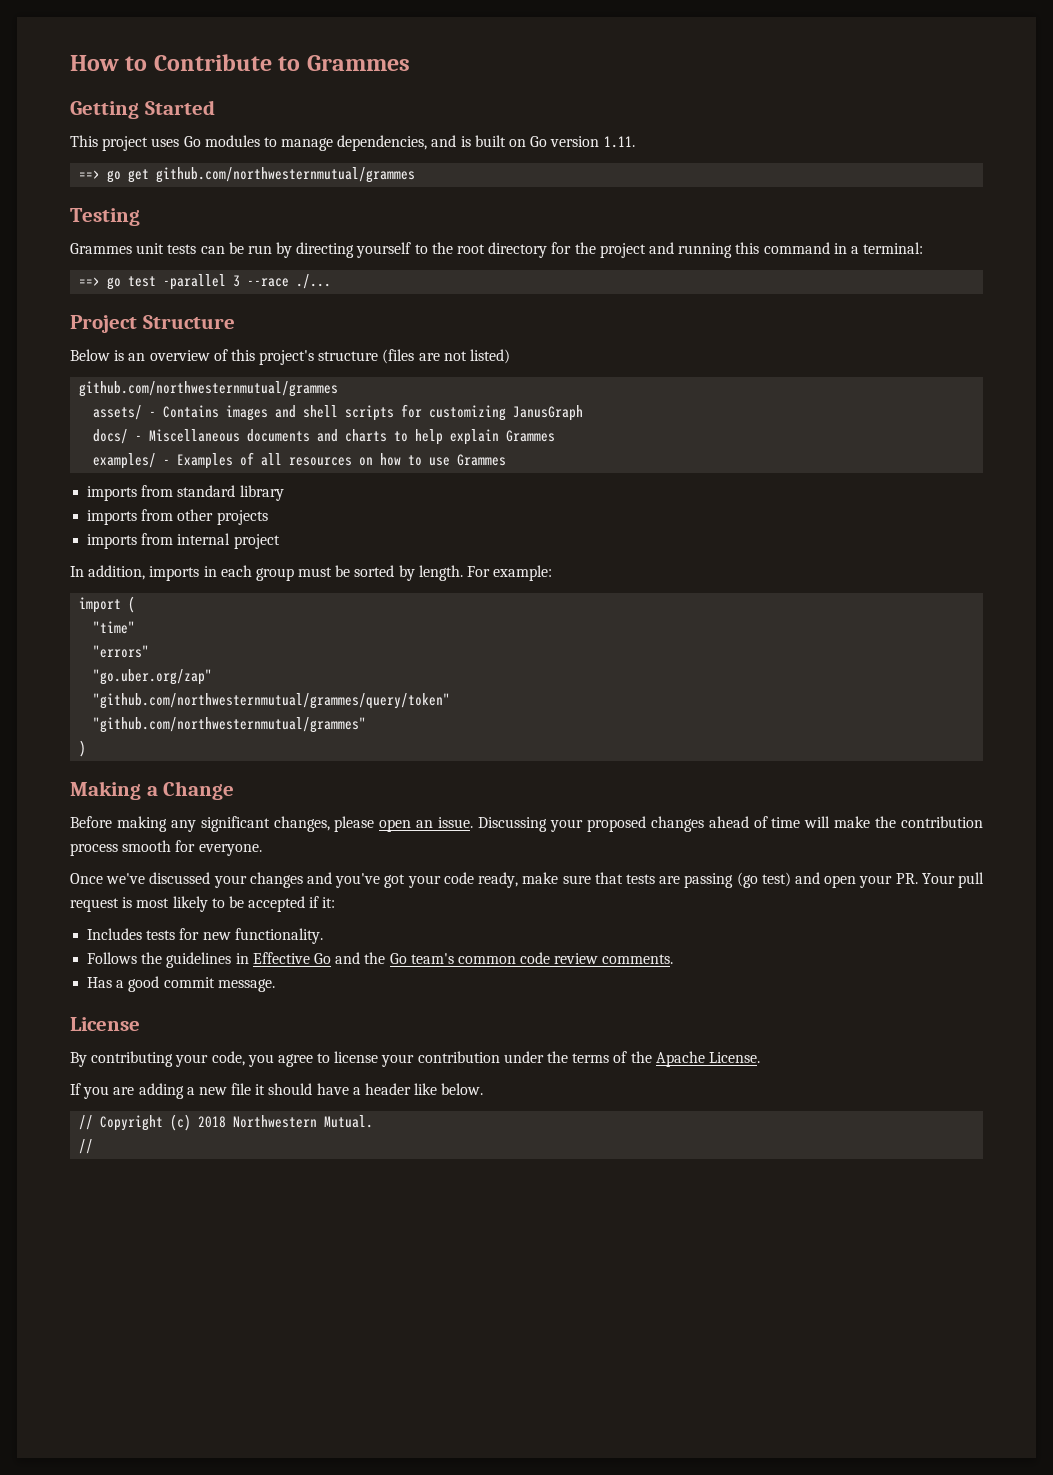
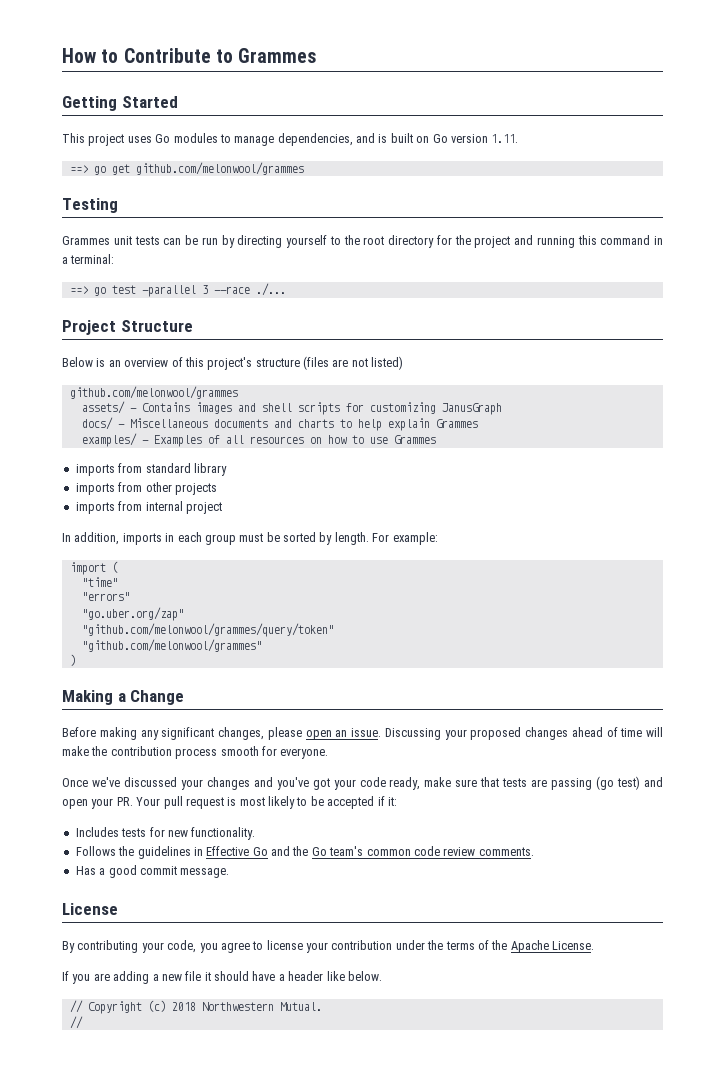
[156,167,416,183] github.com/northwesternmutual/grammes -> [135,162,304,175] github.com/melonwool/grammes
[79,381,339,397] github.com/northwesternmutual/grammes -> [69,386,238,399] github.com/melonwool/grammes
[93,693,451,709] [93,717,367,733] "github.com/northwesternmutual/grammes/query/token" // "github.com/northwesternmutual/grammes" -> [81,623,334,637] [81,639,262,652] "github.com/melonwool/grammes/query/token" // "github.com/melonwool/grammes"

